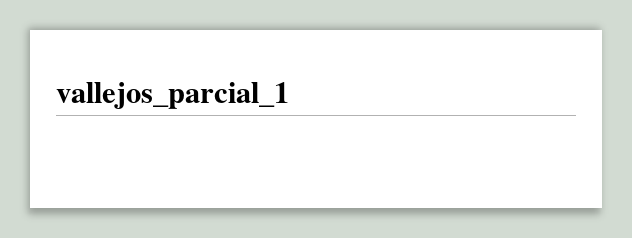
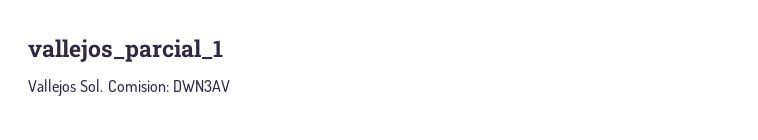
(289, 95) none -> [28,79,230,96] // Vallejos Sol. Comision: DWN3AV

